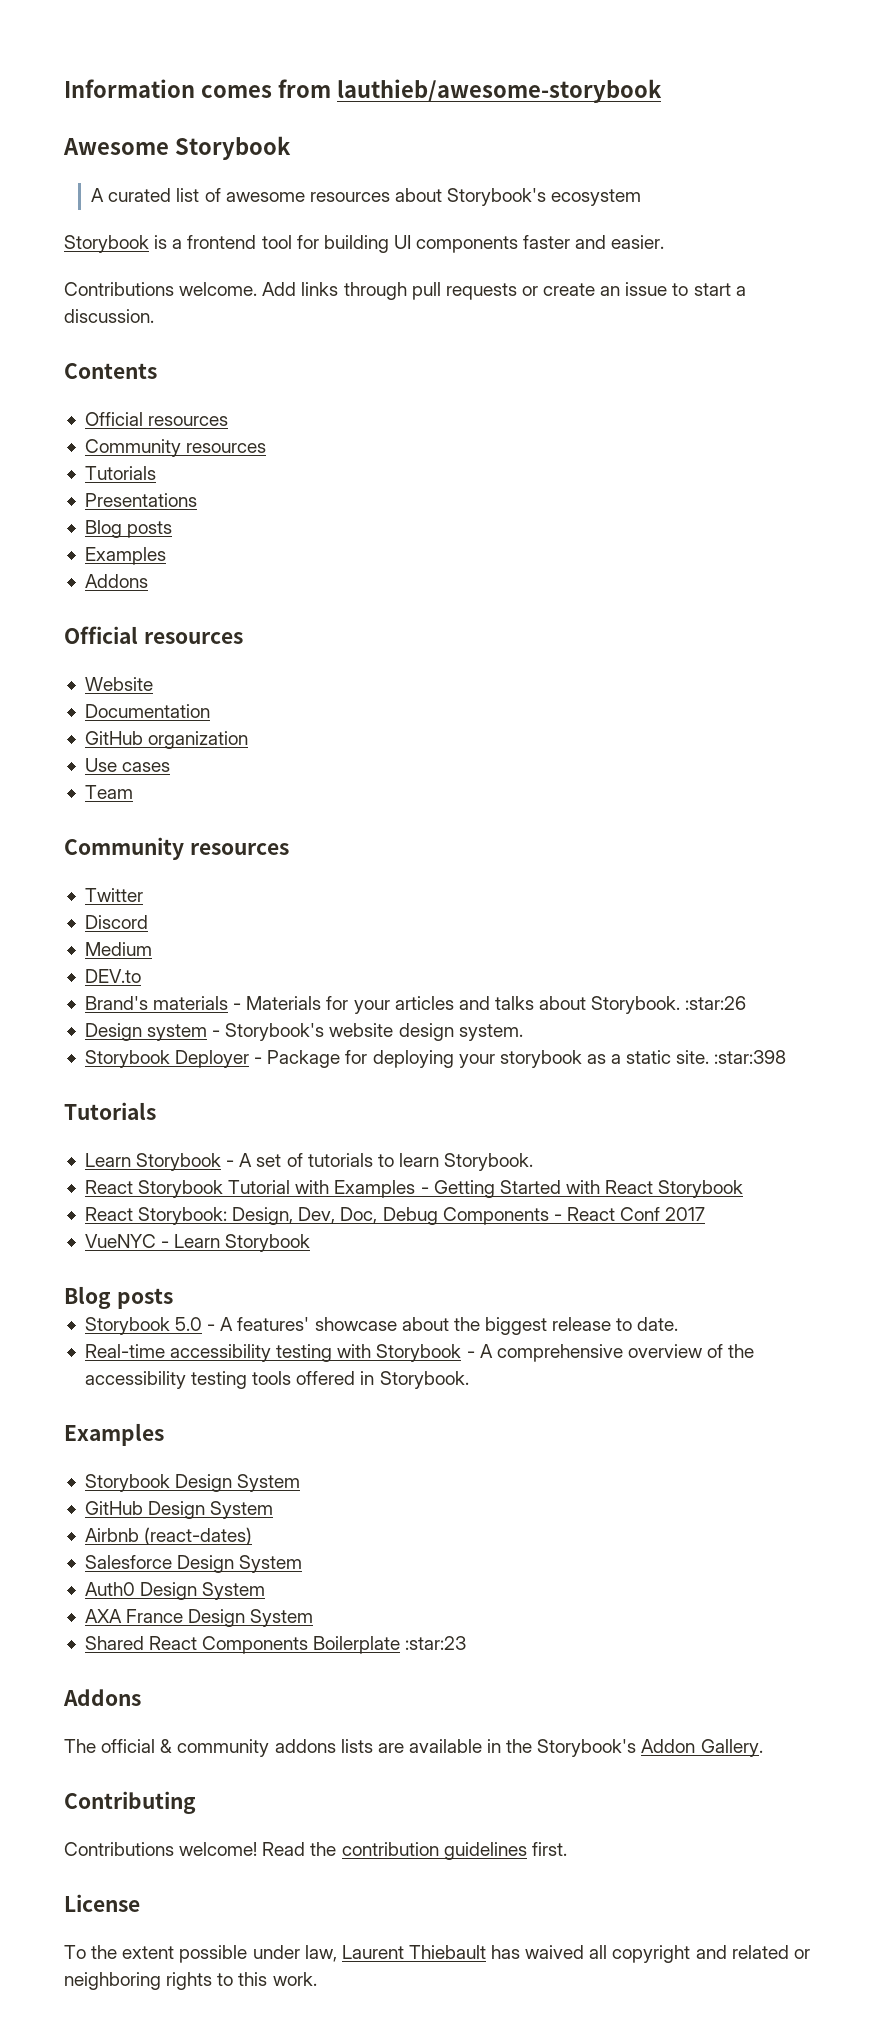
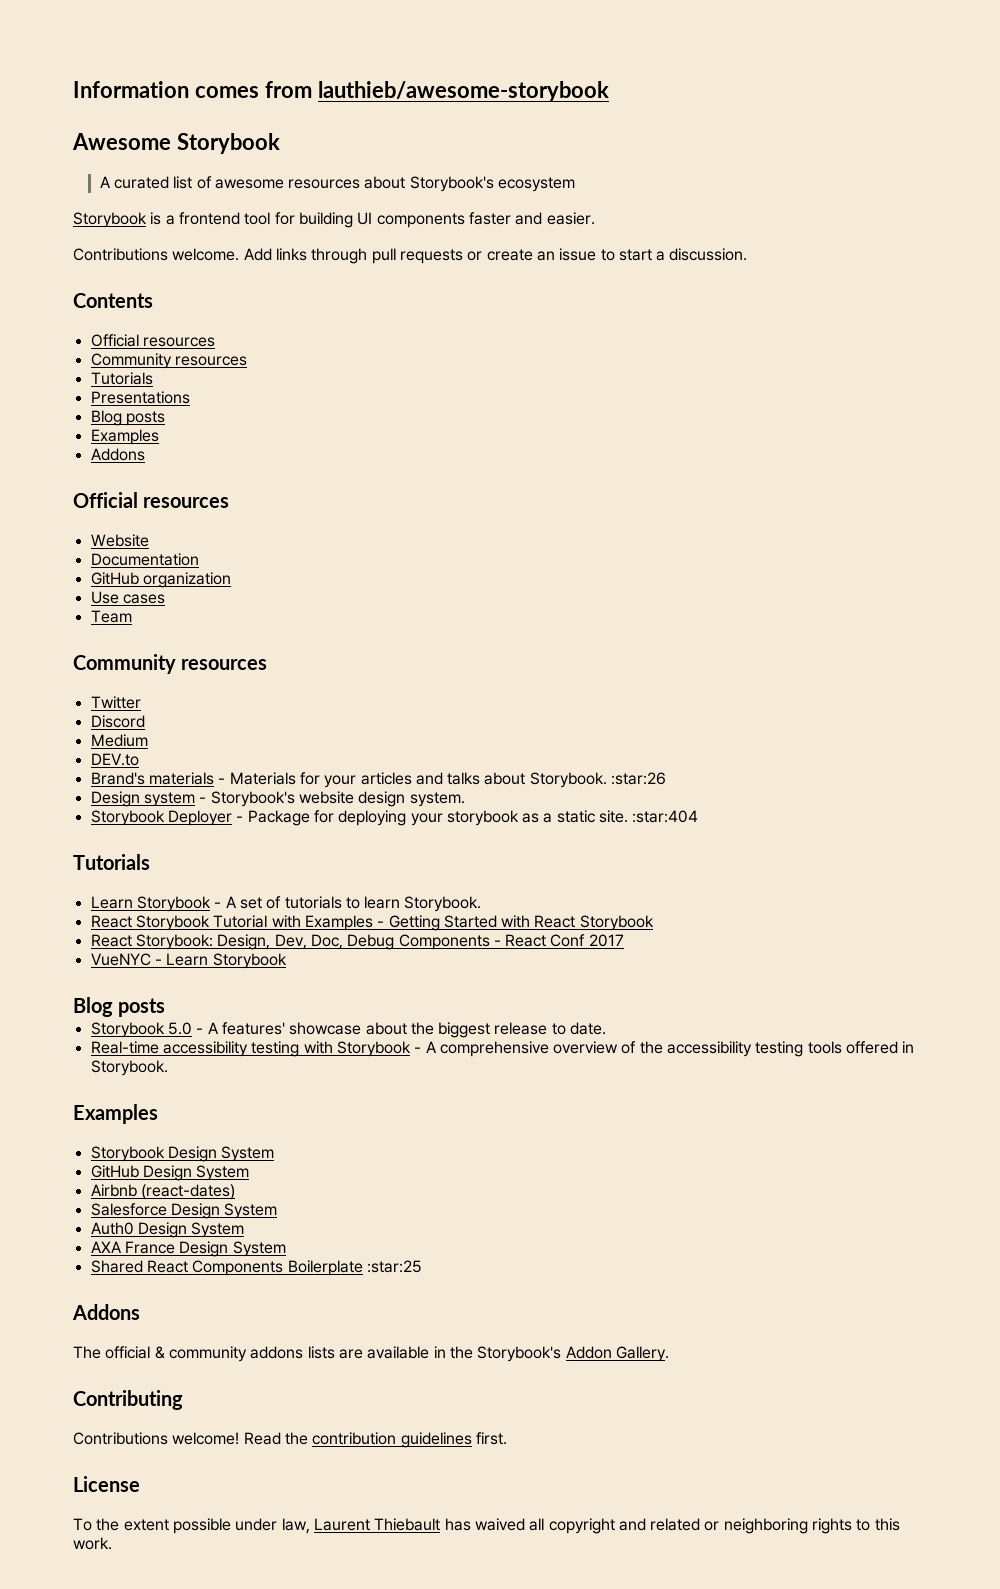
[714,1050,787,1064] :star:398 -> [632,810,699,823] :star:404
[405,1636,467,1650] :star:23 -> [366,1260,422,1273] :star:25

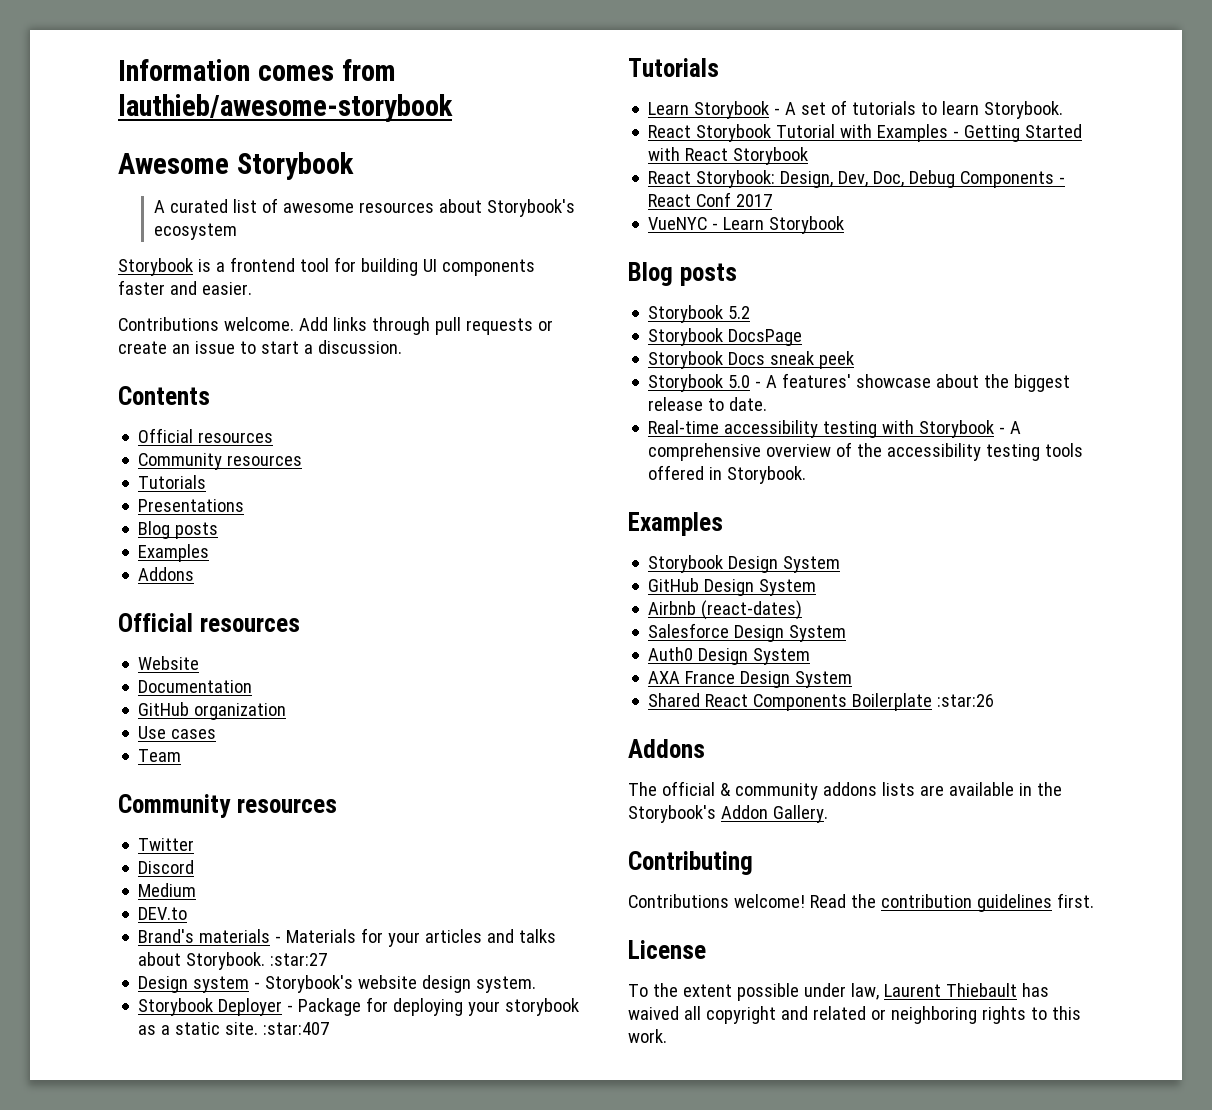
[611,772,667,785] :star:26 -> [270,953,328,966] :star:27
[632,810,699,823] :star:404 -> [263,1022,330,1035] :star:407
(166, 1007) none -> [648,305,751,323] [648,328,803,346] [648,351,855,369] // Storybook 5.2 // Storybook DocsPage // Storybook Docs sneak peek
[366,1260,422,1273] :star:25 -> [937,694,995,707] :star:26

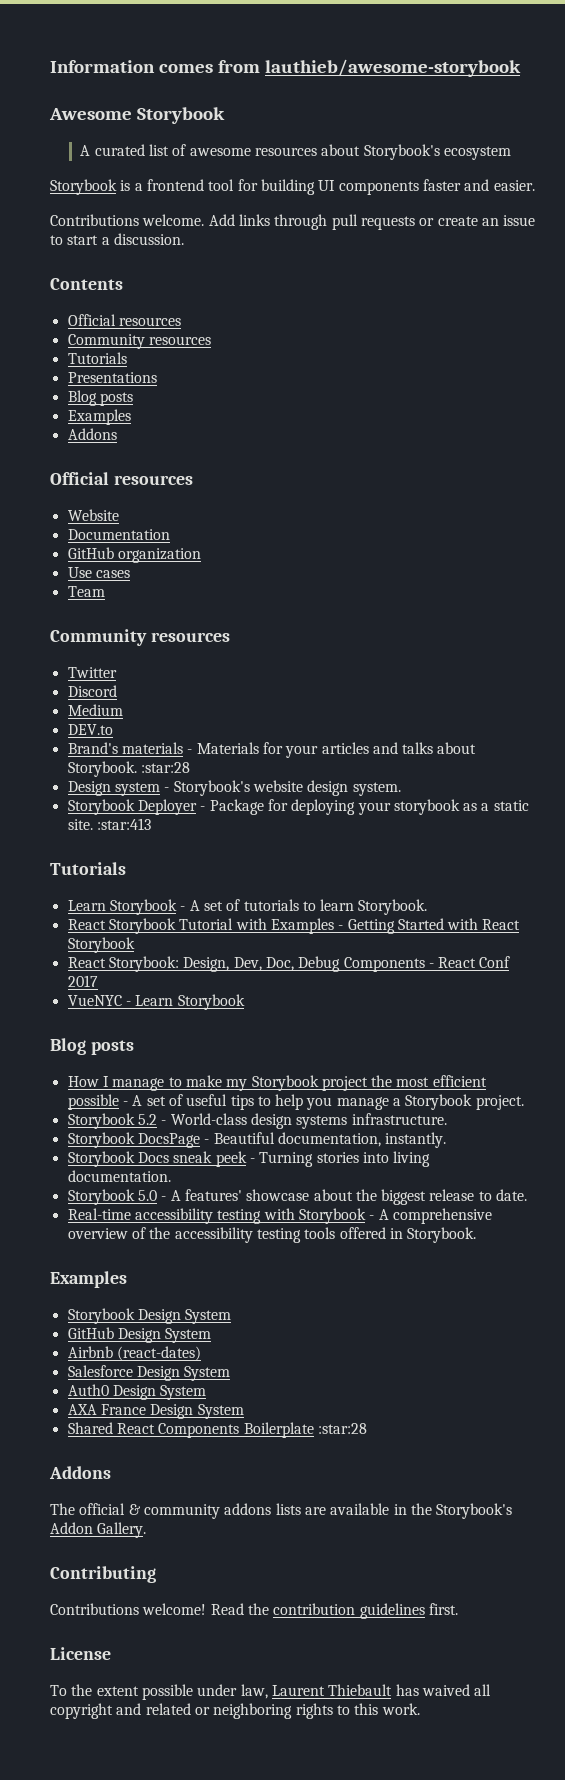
[270,953,328,966] :star:27 -> [140,762,190,773] :star:28
[263,1022,330,1035] :star:407 -> [96,818,151,830] :star:413
[648,305,751,323] [648,328,803,346] [648,351,855,369] Storybook 5.2 // Storybook DocsPage // Storybook Docs sneak peek -> [67,1075,487,1091] [67,1094,524,1110] [67,1113,447,1129] [67,1132,447,1148] [67,1151,431,1167] [67,1170,171,1182] How I manage to make my Storybook project the most efficient possible - A set of useful tips to help you manage a Storybook project. // Storybook 5.2 - World-class design systems infrastructure. // Storybook DocsPage - Beautiful documentation, instantly. // Storybook Docs sneak peek - Turning stories into living documentation.
[937,694,995,707] :star:26 -> [317,1423,367,1434] :star:28

